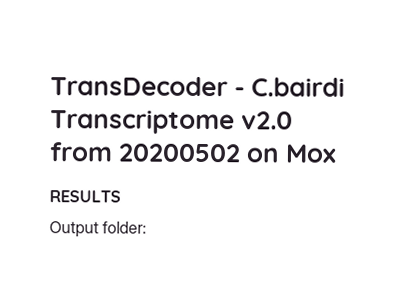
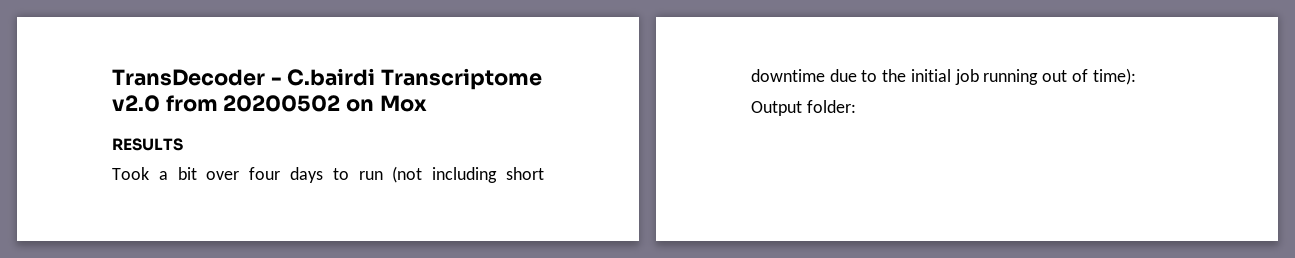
(121, 196) none -> [112,166,544,183] [751,68,1136,85] // Took a bit over four days to run (not including short downtime due to the initial job running out of time):

